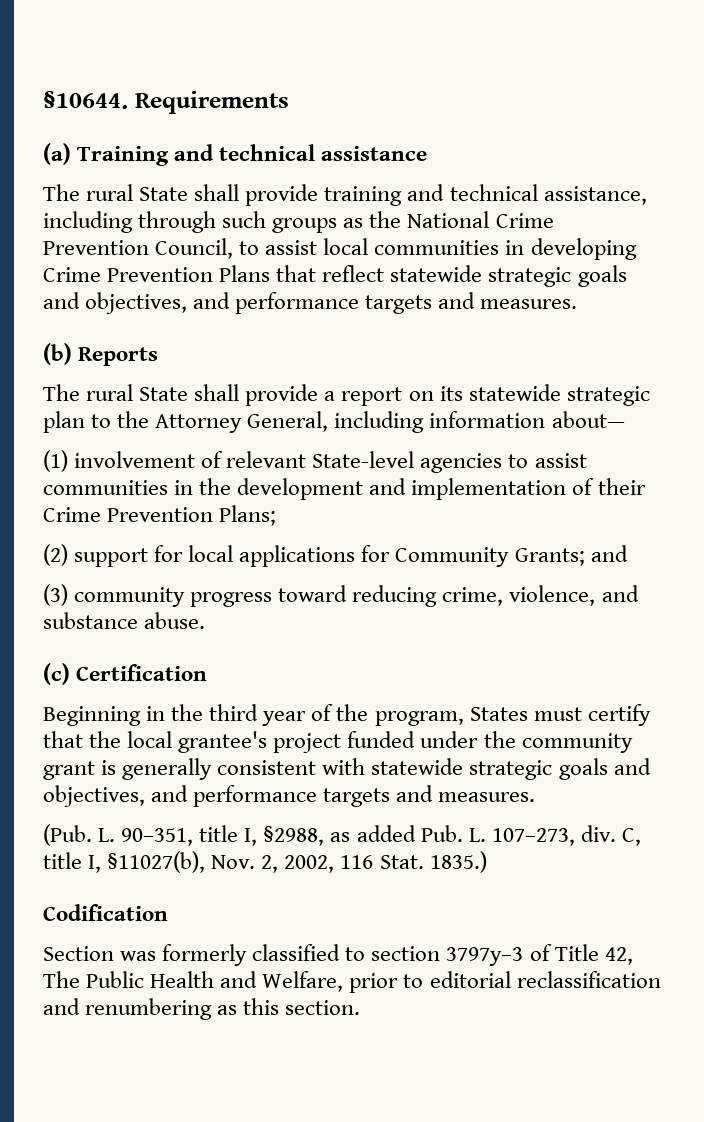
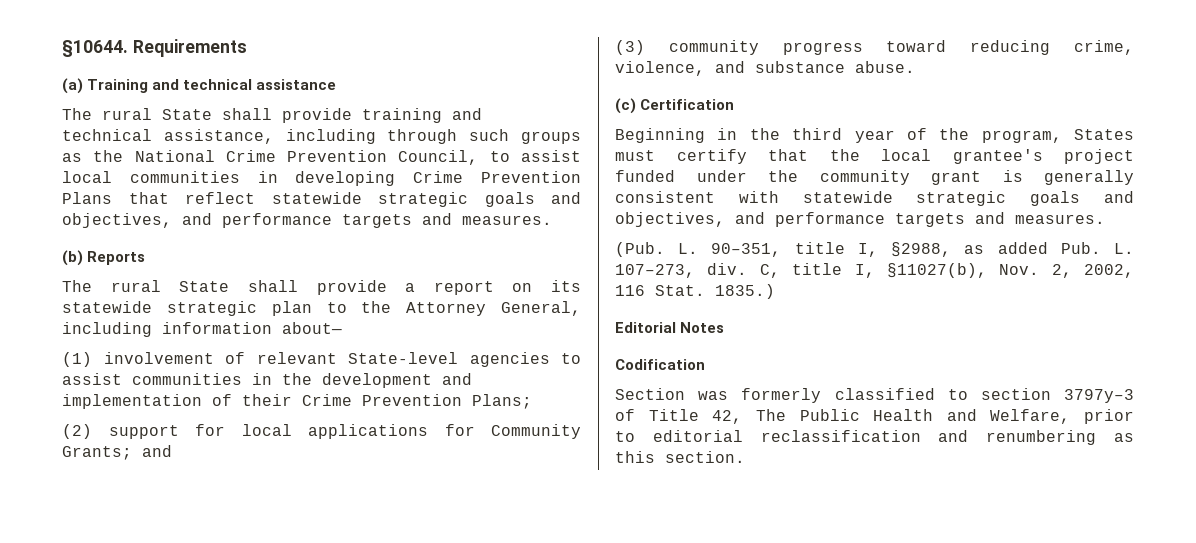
(487, 862) none -> [615,322,725,333] // Editorial Notes

